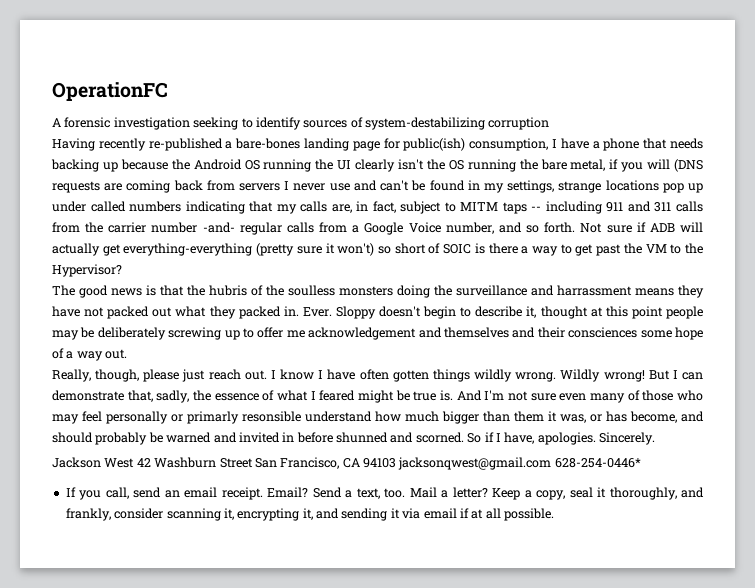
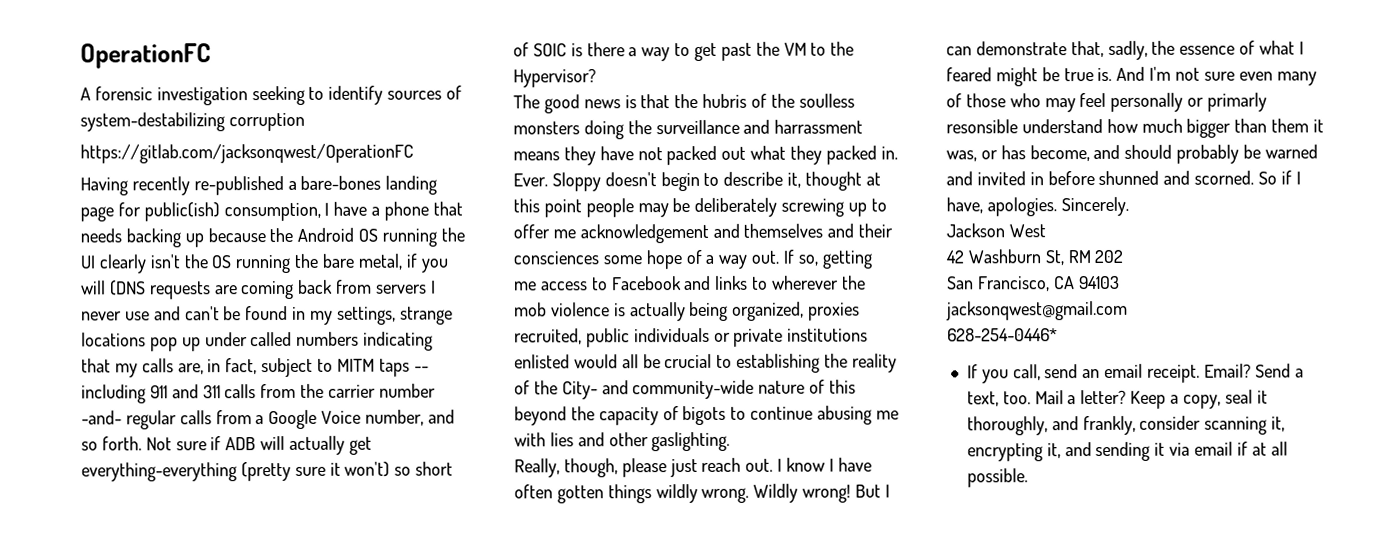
(550, 123) none -> [80,143,414,164] // https://gitlab.com/jacksonqwest/OperationFC
(128, 354) none -> [783,249,872,269] [514,275,866,291] [514,301,861,322] [514,327,869,348] [514,353,897,373] [514,379,857,400] [514,405,899,426] [514,431,731,452] If so, getting me access to Facebook and links to wherever the mob violence is actually being organized, proxies recruited, public individuals or private institutions enlisted would all be crucial to establishing the reality of the City- and community-wide nature of this beyond the capacity of bigots to continue abusing me with lies and other gaslighting.
(135, 463) none -> (1046, 231) //
[219,458,253,468] Street -> [1044,249,1124,266] St, RM 202 //
(396, 463) none -> (1120, 282) //
(552, 463) none -> (1128, 310) //

